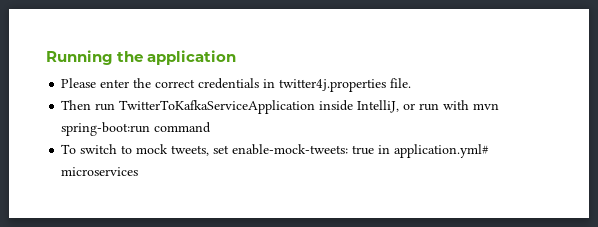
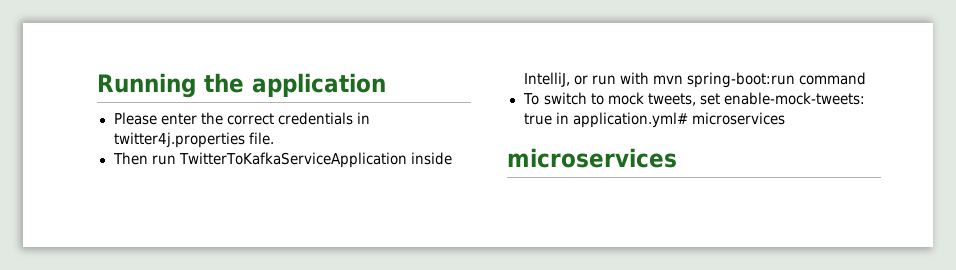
(139, 171) none -> [507,148,677,168] // microservices

